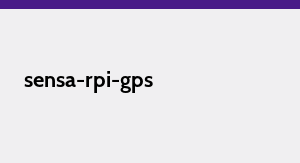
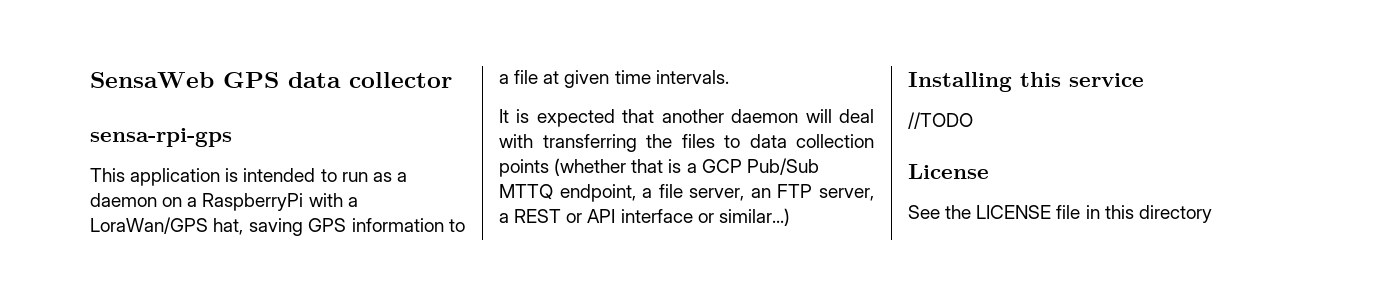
[24,71,153,93] sensa-rpi-gps -> [90,72,452,88] [90,128,232,147] [90,168,407,186] [90,193,358,211] [90,217,465,236] [499,70,729,88] [499,109,874,127] [499,134,874,152] [499,158,819,177] [499,184,874,202] [499,208,790,226] [908,72,1144,92] [908,112,973,129] [908,164,989,179] [908,205,1212,223] SensaWeb GPS data collector // sensa-rpi-gps // This application is intended to run as a daemon on a RaspberryPi with a LoraWan/GPS hat, saving GPS information to a file at given time intervals. // It is expected that another daemon will deal with transferring the files to data collection points (whether that is a GCP Pub/Sub MTTQ endpoint, a file server, an FTP server, a REST or API interface or similar...) // Installing this service // //TODO // License // See the LICENSE file in this directory

